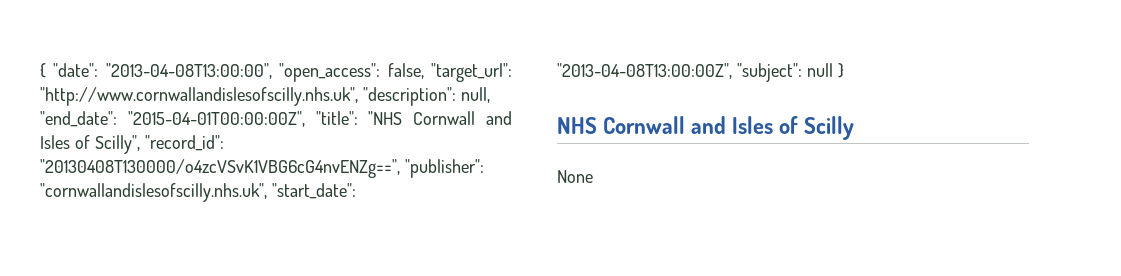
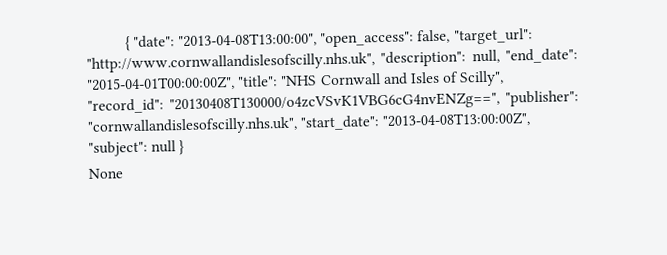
[557,116,855,140] // NHS Cornwall and Isles of Scilly -> (186, 147) none

